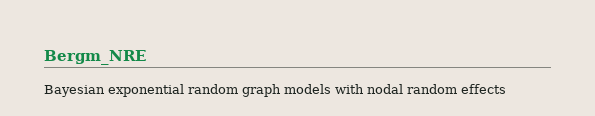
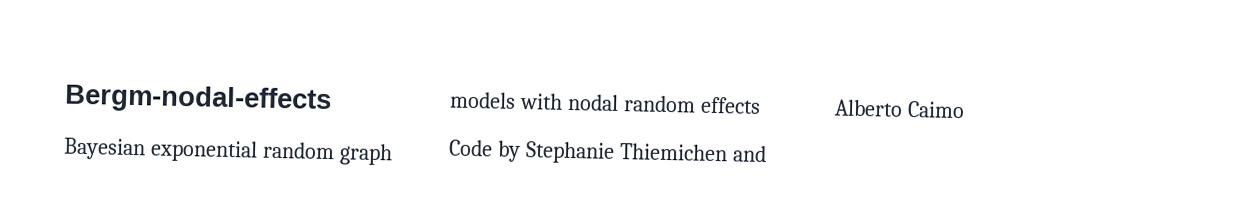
[44,50,146,65] Bergm_NRE -> [64,83,332,116] Bergm-nodal-effects
(506, 89) none -> [448,139,767,164] [834,99,965,119] // Code by Stephanie Thiemichen and Alberto Caimo

